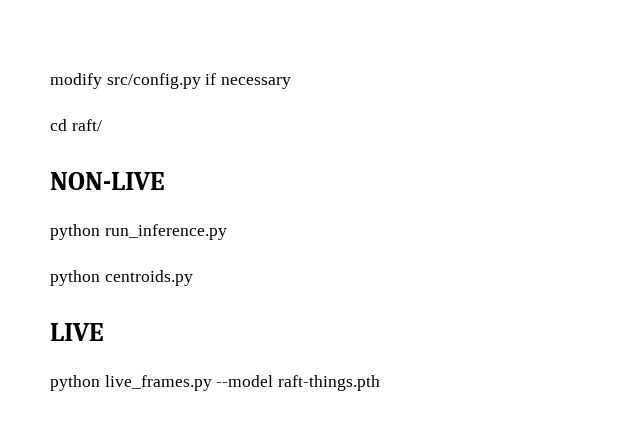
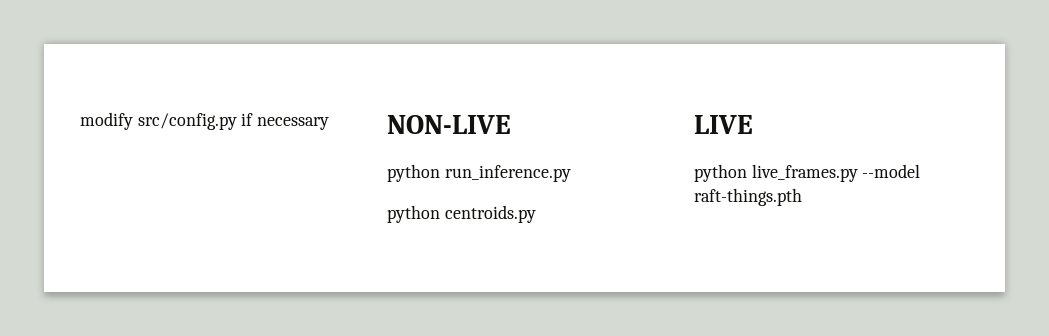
[50,119,102,131] // cd raft/ -> (330, 123) none

